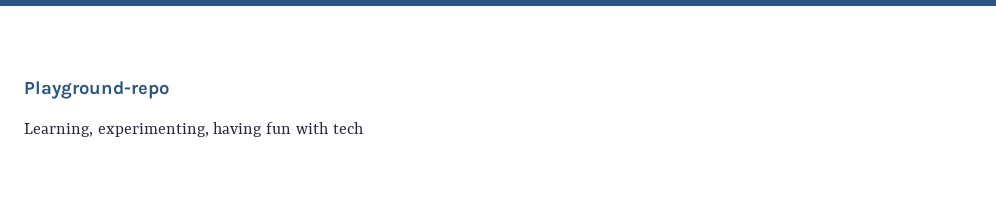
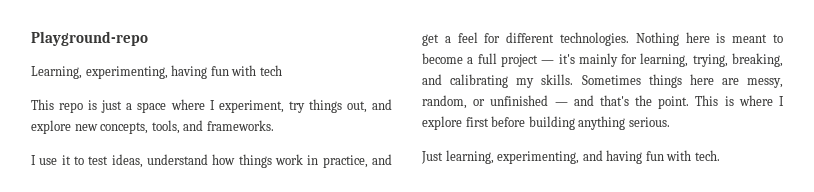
(363, 128) none -> [31,99,392,113] [31,120,274,134] [31,154,392,168] [422,32,783,46] [422,53,783,67] [422,74,783,88] [422,95,784,109] [422,116,670,130] [421,150,720,164] // This repo is just a space where I experiment, try things out, and explore new concepts, tools, and frameworks. // I use it to test ideas, understand how things work in practice, and get a feel for different technologies. Nothing here is meant to become a full project — it's mainly for learning, trying, breaking, and calibrating my skills. Sometimes things here are messy, random, or unfinished — and that's the point. This is where I explore first before building anything serious. // Just learning, experimenting, and having fun with tech.

